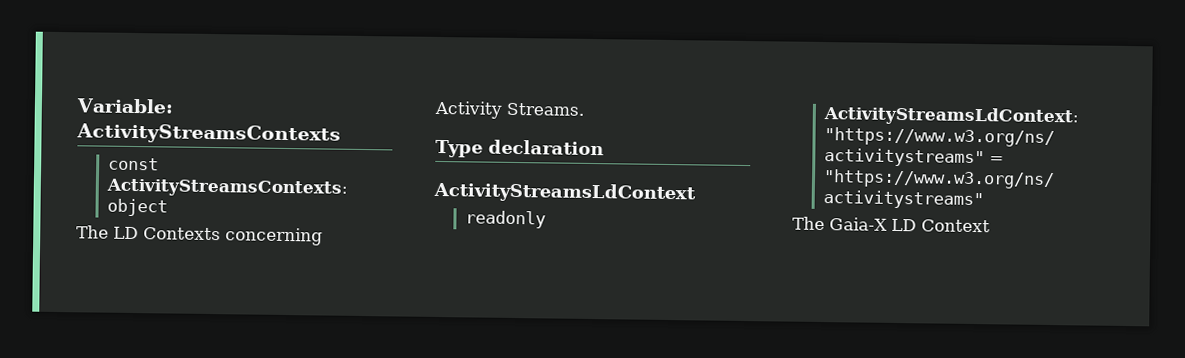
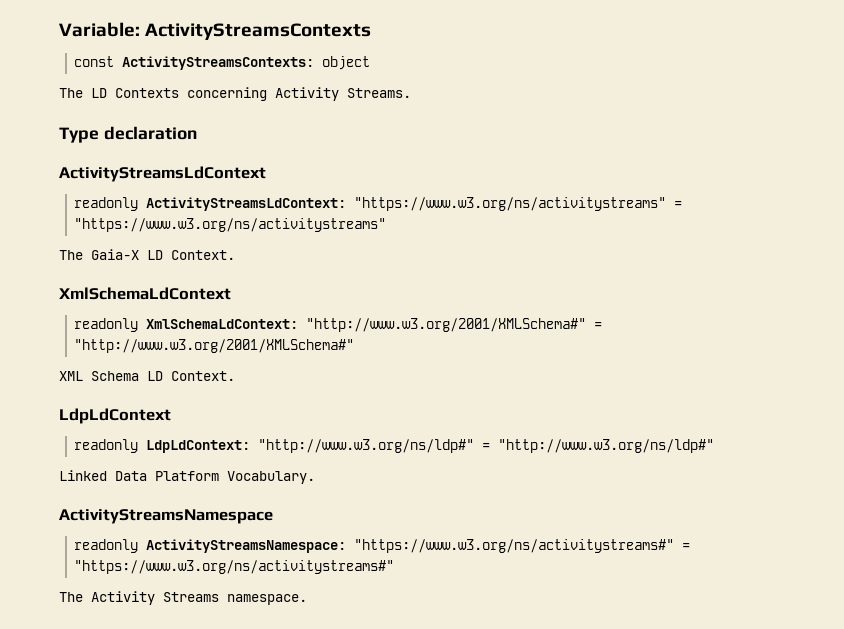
[921,219,990,233] Context -> [171,250,235,260] [59,287,231,300] [74,318,603,332] [74,339,355,353] [59,371,235,381] [59,408,171,424] [74,439,715,453] [59,470,315,484] [59,509,273,524] [74,539,691,553] [74,560,395,574] [59,591,307,605] Context. // XmlSchemaLdContext // readonly XmlSchemaLdContext: "http://www.w3.org/2001/XMLSchema#" = "http://www.w3.org/2001/XMLSchema#" // XML Schema LD Context. // LdpLdContext // readonly LdpLdContext: "http://www.w3.org/ns/ldp#" = "http://www.w3.org/ns/ldp#" // Linked Data Platform Vocabulary. // ActivityStreamsNamespace // readonly ActivityStreamsNamespace: "https://www.w3.org/ns/activitystreams#" = "https://www.w3.org/ns/activitystreams#" // The Activity Streams namespace.

